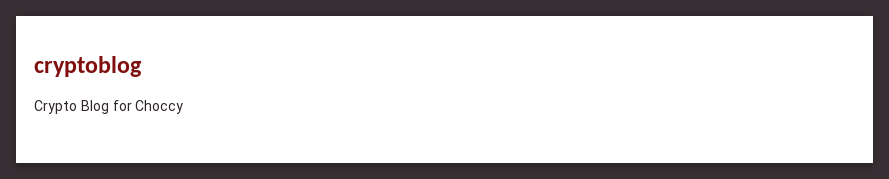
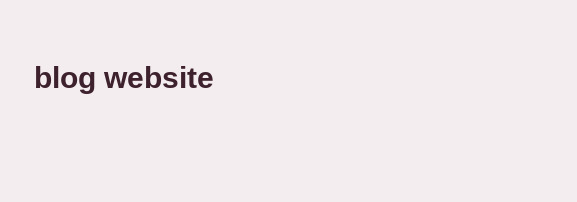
[34,56,142,77] [34,100,184,114] cryptoblog // Crypto Blog for Choccy -> [34,66,215,94] blog website

